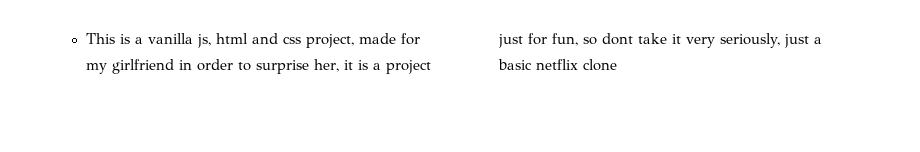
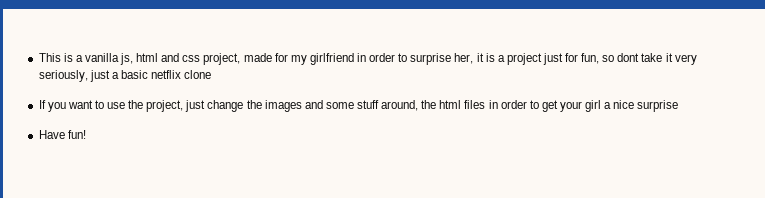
(617, 65) none -> [38,100,679,112] [38,130,86,139] // If you want to use the project, just change the images and some stuff around, the html files in order to get your girl a nice surprise // Have fun!

